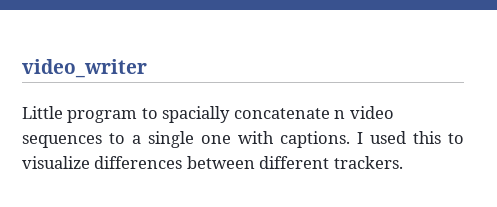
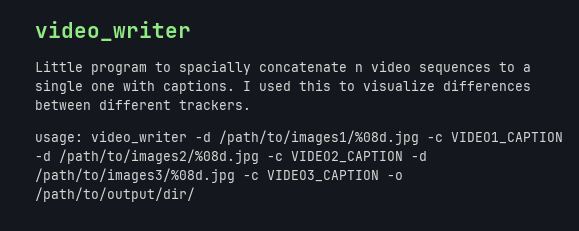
(403, 162) none -> [35,130,563,145] [35,149,427,164] [35,168,403,183] [35,187,195,202] // usage: video_writer -d /path/to/images1/%08d.jpg -c VIDEO1_CAPTION -d /path/to/images2/%08d.jpg -c VIDEO2_CAPTION -d /path/to/images3/%08d.jpg -c VIDEO3_CAPTION -o /path/to/output/dir/

